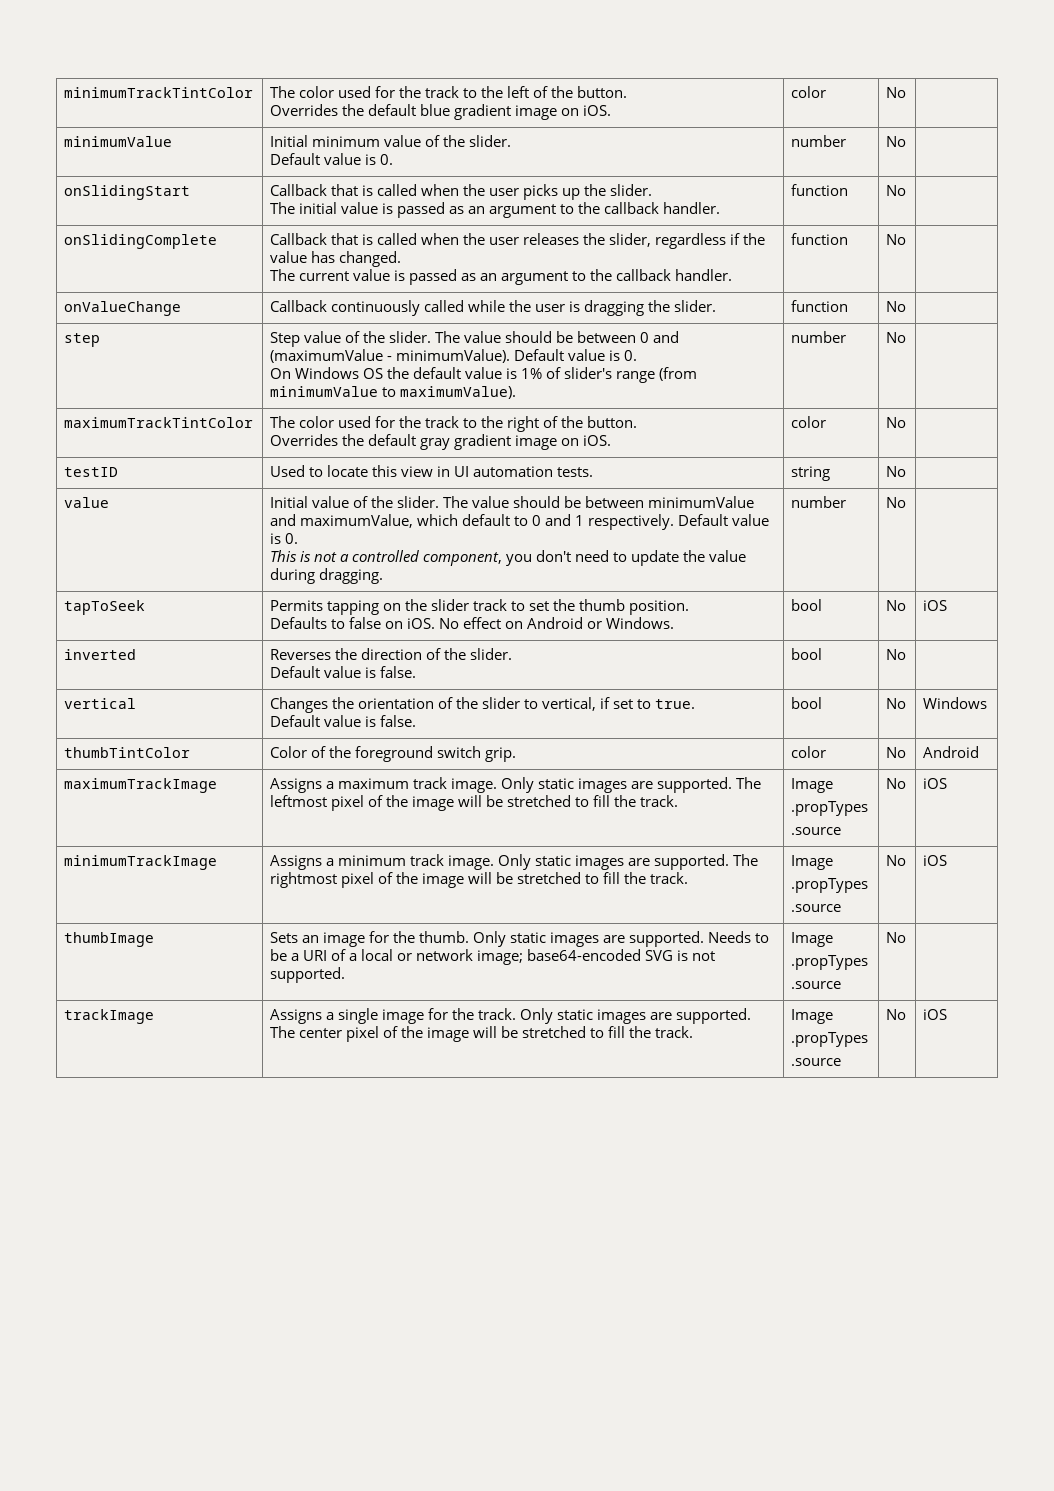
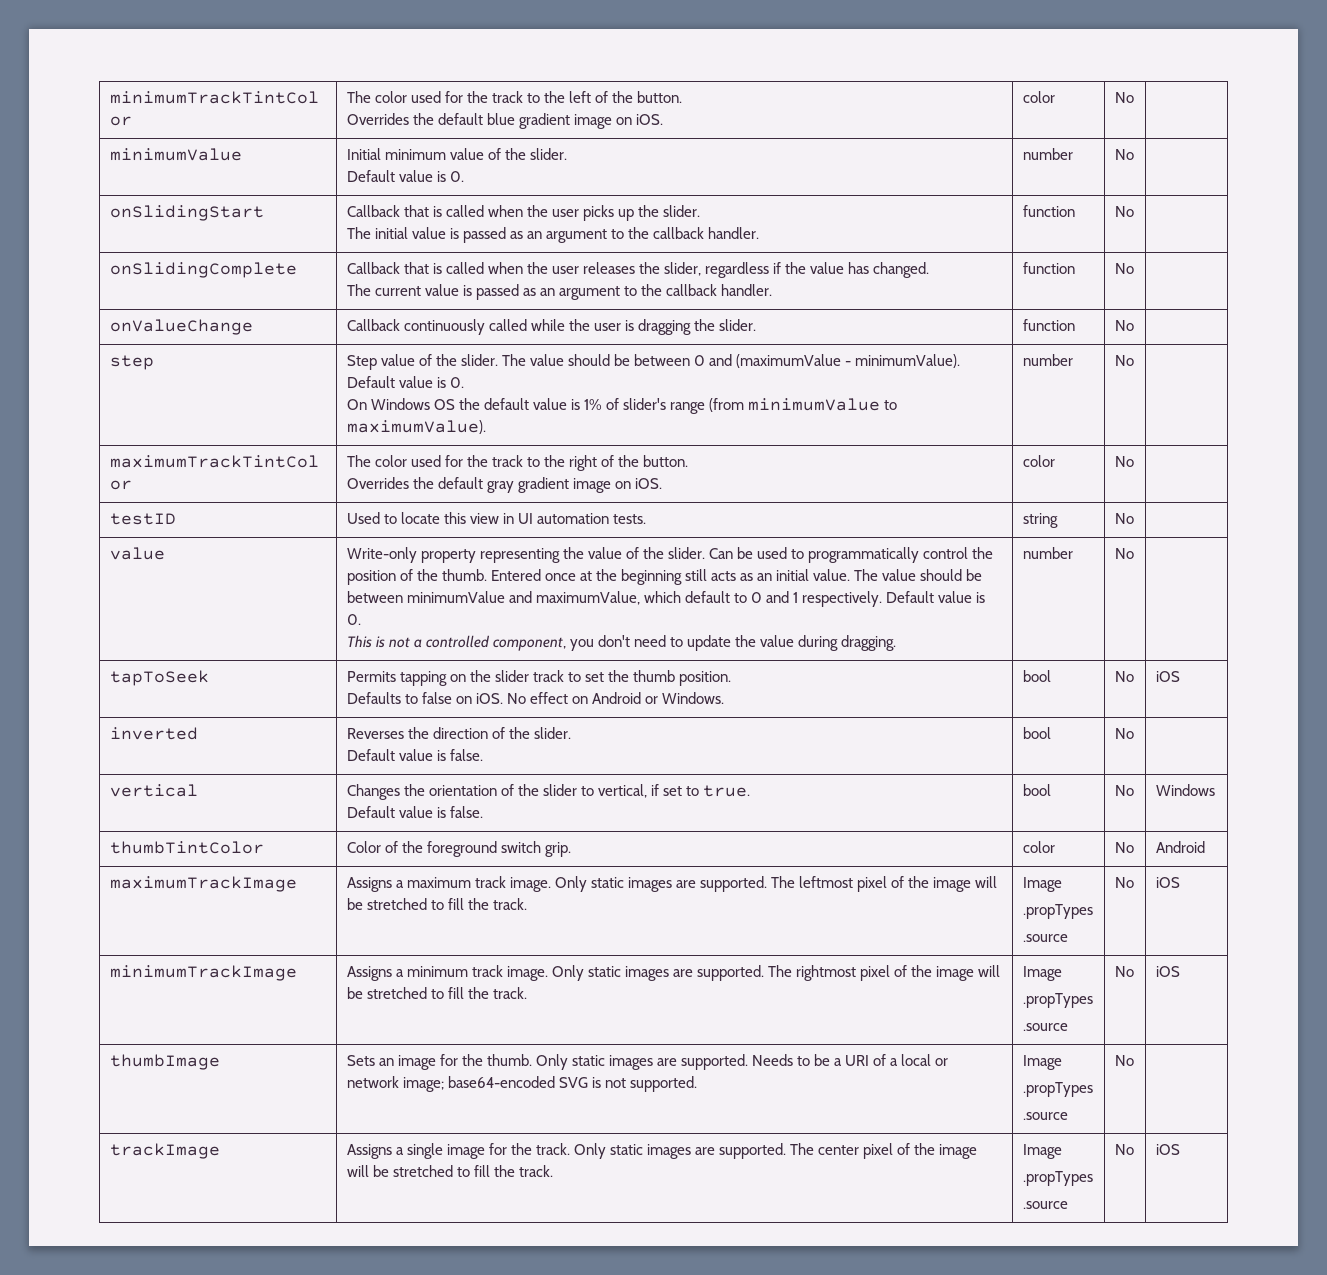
[270,496,440,508] Initial value of the slider. -> [346,547,994,563] [346,569,851,585] Write-only property representing the value of the slider. Can be used to programmatically control the position of the thumb. Entered once at the beginning still acts as an initial value.

